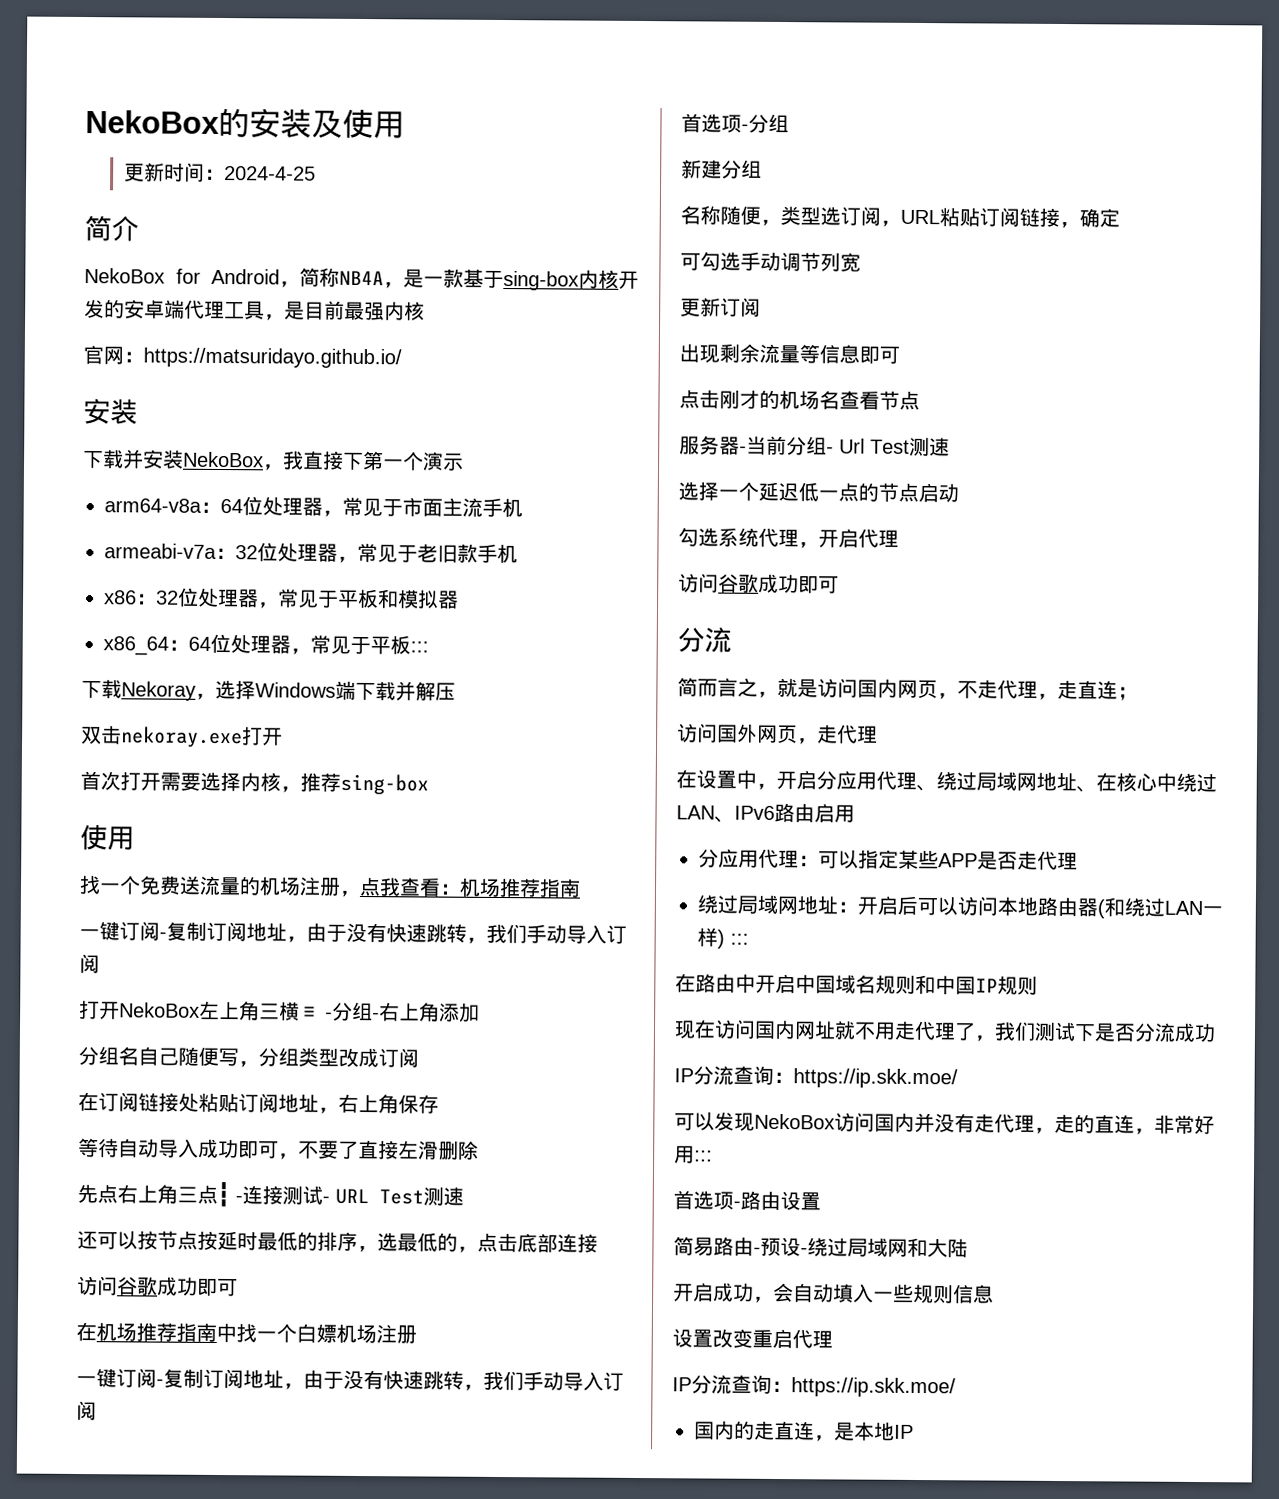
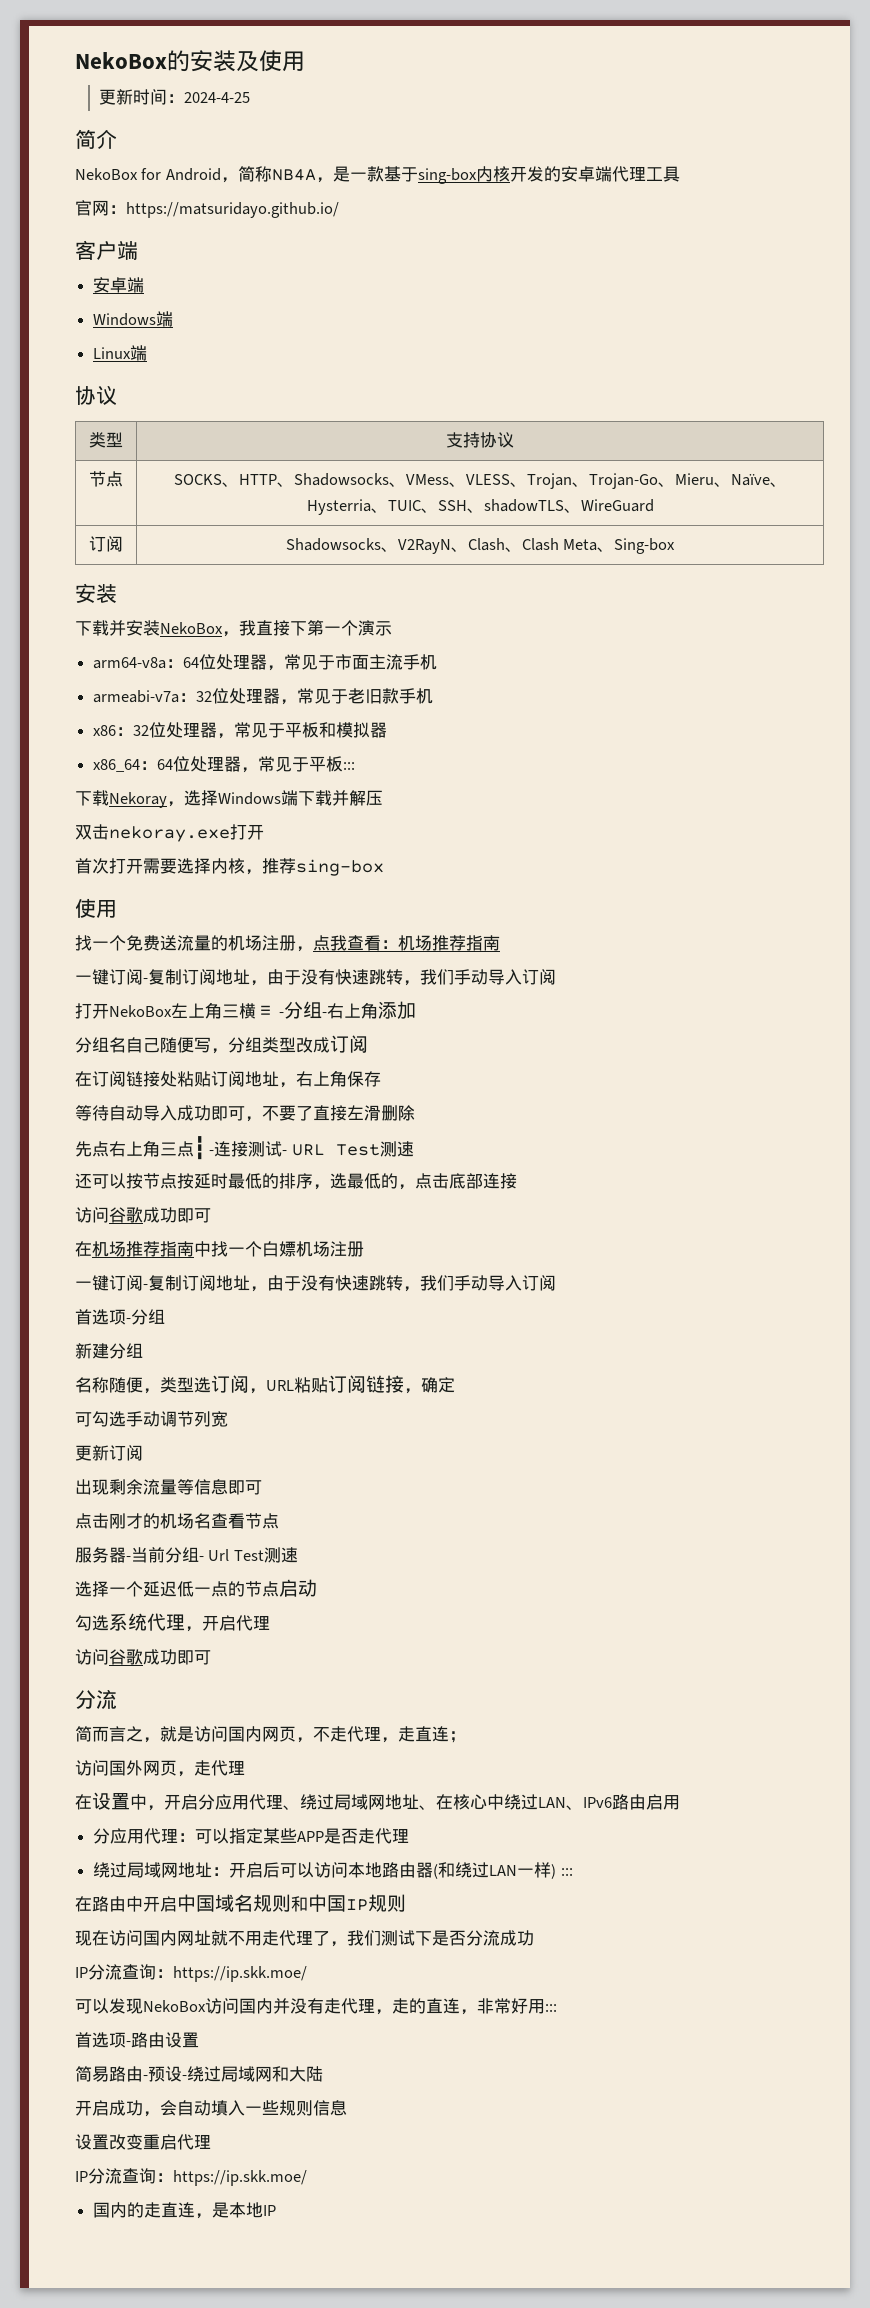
[264,300,425,321] ，是目前最强内核 -> (680, 174) none
(402, 358) none -> [75,240,138,260] [93,277,145,293] [93,311,174,327] [93,345,148,361] [75,386,117,405] [89,432,123,448] [446,432,514,448] [89,471,123,487] [173,473,787,489] [306,499,654,515] [89,536,123,552] [285,538,676,554] // 客户端 // 安卓端 // Windows端 // Linux端 // 协议 // 类型 | 支持协议 // 节点 | SOCKS、HTTP、Shadowsocks、VMess、VLESS、Trojan、Trojan-Go、Mieru、Naïve、Hysterria、TUIC、SSH、shadowTLS、WireGuard // 订阅 | Shadowsocks、V2RayN、Clash、Clash Meta、Sing-box

